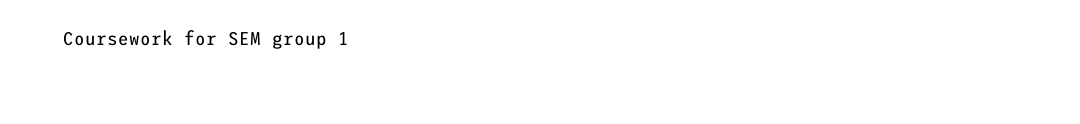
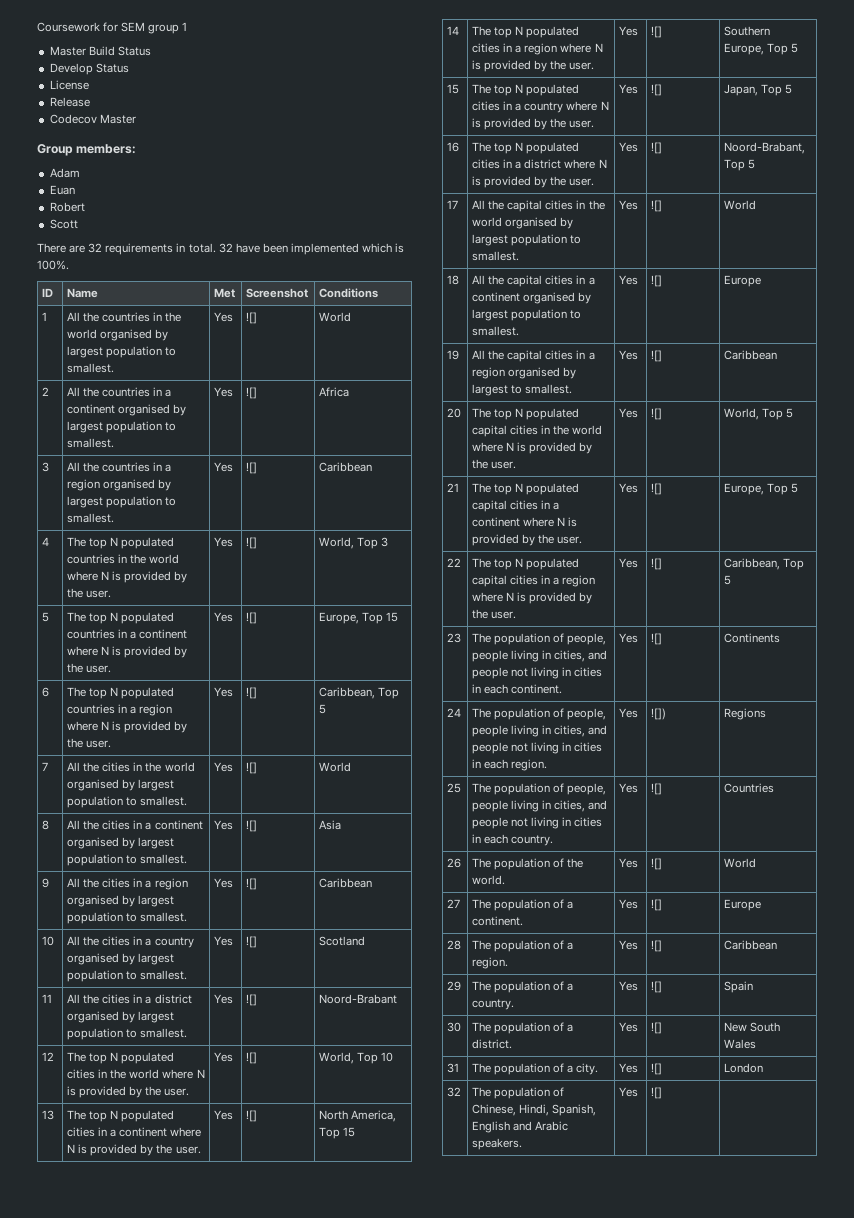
(349, 38) none -> [49,46,151,56] [49,63,129,75] [49,80,89,90] [49,97,90,107] [49,114,136,124] [37,144,137,156] [49,168,80,178] [49,185,75,195] [49,202,85,212] [49,219,78,229] [37,243,405,255] [37,260,69,270] [42,288,54,297] [67,288,99,298] [214,288,236,298] [246,288,309,298] [319,288,379,298] [42,312,48,321] [67,312,182,322] [67,329,169,341] [67,346,177,358] [67,363,115,373] [214,312,234,322] [246,312,258,324] [319,312,352,322] [42,387,50,396] [67,387,172,397] [67,404,187,416] [67,421,177,433] [67,438,115,448] [214,387,234,397] [246,387,258,399] [319,387,350,397] [42,462,50,472] [67,462,172,472] [67,479,172,491] [67,496,177,508] [67,513,115,523] [214,462,234,472] [246,462,258,474] [319,462,373,472] [42,537,50,546] [67,537,175,549] [67,554,180,564] [67,571,188,583] [67,588,112,598] [214,537,234,547] [246,537,258,549] [319,537,389,549] [42,612,50,622] [67,612,175,624] [67,629,188,639] [67,646,188,658] [67,663,112,673] [214,612,234,622] [246,612,258,624] [319,612,399,624] [42,687,50,697] [67,687,175,699] [67,704,173,716] [67,721,188,733] [67,738,112,748] [214,687,234,697] [246,687,258,699] [319,687,400,699] [319,704,327,714] [42,762,49,771] [67,762,195,772] [67,779,175,791] [67,796,188,808] [214,762,234,772] [246,762,258,774] [319,762,352,772] [42,820,50,830] [67,820,203,830] [67,837,175,849] [67,854,188,866] [214,820,234,830] [246,820,258,832] [319,820,342,830] [42,878,50,888] [67,878,188,890] [67,895,175,907] [67,912,188,924] [214,878,234,888] [246,878,258,890] [319,878,373,888] [42,936,55,946] [67,936,194,948] [67,953,175,965] [67,970,188,982] [214,936,234,946] [246,936,258,948] [319,936,366,946] [42,994,53,1003] [67,994,192,1004] [67,1011,175,1023] [67,1028,188,1040] [214,994,234,1004] [246,994,258,1006] [319,994,398,1004] [42,1052,55,1061] [67,1052,175,1064] [67,1069,205,1079] [67,1086,190,1098] [214,1052,234,1062] [246,1052,258,1064] [319,1052,394,1064] [42,1110,55,1120] [67,1110,175,1122] [67,1127,202,1137] [67,1144,201,1156] [214,1110,234,1120] [246,1110,258,1122] [319,1110,397,1122] [319,1127,356,1139] [447,26,460,35] [472,26,580,38] [472,43,603,55] [472,60,595,72] [619,26,639,36] [651,26,663,38] [724,26,771,36] [724,43,799,55] [447,84,460,94] [472,84,580,96] [472,101,609,113] [472,118,595,130] [619,84,639,94] [651,84,663,96] [724,84,793,96] [447,142,460,152] [472,142,580,154] [472,159,607,169] [472,176,595,188] [619,142,639,152] [651,142,663,154] [724,142,806,154] [724,159,756,171] [447,200,459,209] [472,200,605,212] [472,217,574,229] [472,234,582,246] [472,251,520,261] [619,200,639,210] [651,200,663,212] [724,200,757,210] [447,275,460,285] [472,275,595,287] [472,292,592,304] [472,309,582,321] [472,326,520,336] [619,275,639,285] [651,275,663,287] [724,275,762,287] [447,350,460,360] [472,350,595,362] [472,367,577,379] [472,384,573,396] [619,350,639,360] [651,350,663,362] [724,350,778,360] [447,408,462,418] [472,408,580,420] [472,425,603,437] [472,442,593,454] [472,459,517,469] [619,408,639,418] [651,408,663,420] [724,408,794,420] [447,483,460,492] [472,483,580,495] [472,500,560,512] [472,517,578,527] [472,534,583,546] [619,483,639,493] [651,483,663,495] [724,483,799,495] [447,558,462,567] [472,558,580,570] [472,575,596,587] [472,592,593,604] [472,609,517,619] [619,558,639,568] [651,558,663,570] [724,558,805,570] [724,575,732,585] [447,633,462,643] [472,633,607,645] [472,650,608,662] [472,667,603,679] [472,684,563,694] [619,633,639,643] [651,633,663,645] [724,633,781,643] [447,708,462,717] [472,708,607,720] [472,725,608,737] [472,742,603,754] [472,759,548,771] [619,708,639,718] [651,708,667,720] [724,708,767,720] [447,783,462,793] [472,783,607,795] [472,800,608,812] [472,817,603,829] [472,834,554,846] [619,783,639,793] [651,783,663,795] [724,783,775,793] [447,858,462,868] [472,858,584,870] [472,875,506,885] [619,858,639,868] [651,858,663,870] [724,858,757,868] [447,899,461,908] [472,899,574,911] [472,916,524,926] [619,899,639,909] [651,899,663,911] [724,899,762,911] [447,940,462,950] [472,940,574,952] [472,957,509,969] [619,940,639,950] [651,940,663,952] [724,940,778,950] [447,981,462,991] [472,981,574,993] [472,999,515,1010] [619,981,639,991] [651,981,663,993] [724,981,754,993] [447,1022,462,1032] [472,1022,574,1034] [472,1039,513,1049] [619,1022,639,1032] [651,1022,663,1034] [724,1022,781,1032] [724,1039,757,1049] [447,1063,460,1073] [472,1063,599,1075] [619,1063,639,1073] [651,1063,663,1075] [724,1063,764,1073] [447,1087,462,1097] [472,1087,565,1099] [472,1104,597,1116] [472,1121,569,1133] [472,1138,523,1150] [619,1087,639,1097] [651,1087,663,1099] // Master Build Status // Develop Status // License // Release // Codecov Master // Group members: // Adam // Euan // Robert // Scott // There are 32 requirements in total. 32 have been implemented which is 100%. // ID | Name | Met | Screenshot | Conditions // 1 | All the countries in the world organised by largest population to smallest. | Yes | ![] | World // 2 | All the countries in a continent organised by largest population to smallest. | Yes | ![] | Africa // 3 | All the countries in a region organised by largest population to smallest. | Yes | ![] | Caribbean // 4 | The top N populated countries in the world where N is provided by the user. | Yes | ![] | World, Top 3 // 5 | The top N populated countries in a continent where N is provided by the user. | Yes | ![] | Europe, Top 15 // 6 | The top N populated countries in a region where N is provided by the user. | Yes | ![] | Caribbean, Top 5 // 7 | All the cities in the world organised by largest population to smallest. | Yes | ![] | World // 8 | All the cities in a continent organised by largest population to smallest. | Yes | ![] | Asia // 9 | All the cities in a region organised by largest population to smallest. | Yes | ![] | Caribbean // 10 | All the cities in a country organised by largest population to smallest. | Yes | ![] | Scotland // 11 | All the cities in a district organised by largest population to smallest. | Yes | ![] | Noord-Brabant // 12 | The top N populated cities in the world where N is provided by the user. | Yes | ![] | World, Top 10 // 13 | The top N populated cities in a continent where N is provided by the user. | Yes | ![] | North America, Top 15 // 14 | The top N populated cities in a region where N is provided by the user. | Yes | ![] | Southern Europe, Top 5 // 15 | The top N populated cities in a country where N is provided by the user. | Yes | ![] | Japan, Top 5 // 16 | The top N populated cities in a district where N is provided by the user. | Yes | ![] | Noord-Brabant, Top 5 // 17 | All the capital cities in the world organised by largest population to smallest. | Yes | ![] | World // 18 | All the capital cities in a continent organised by largest population to smallest. | Yes | ![] | Europe // 19 | All the capital cities in a region organised by largest to smallest. | Yes | ![] | Caribbean // 20 | The top N populated capital cities in the world where N is provided by the user. | Yes | ![] | World, Top 5 // 21 | The top N populated capital cities in a continent where N is provided by the user. | Yes | ![] | Europe, Top 5 // 22 | The top N populated capital cities in a region where N is provided by the user. | Yes | ![] | Caribbean, Top 5 // 23 | The population of people, people living in cities, and people not living in cities in each continent. | Yes | ![] | Continents // 24 | The population of people, people living in cities, and people not living in cities in each region. | Yes | ![]) | Regions // 25 | The population of people, people living in cities, and people not living in cities in each country. | Yes | ![] | Countries // 26 | The population of the world. | Yes | ![] | World // 27 | The population of a continent. | Yes | ![] | Europe // 28 | The population of a region. | Yes | ![] | Caribbean // 29 | The population of a country. | Yes | ![] | Spain // 30 | The population of a district. | Yes | ![] | New South Wales // 31 | The population of a city. | Yes | ![] | London // 32 | The population of Chinese, Hindi, Spanish, English and Arabic speakers. | Yes | ![] |

